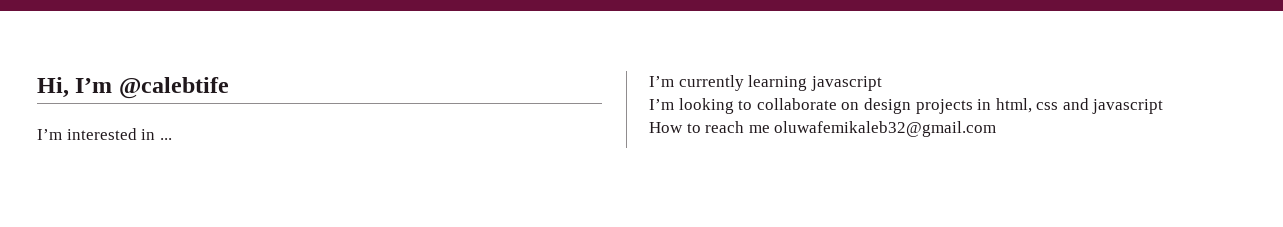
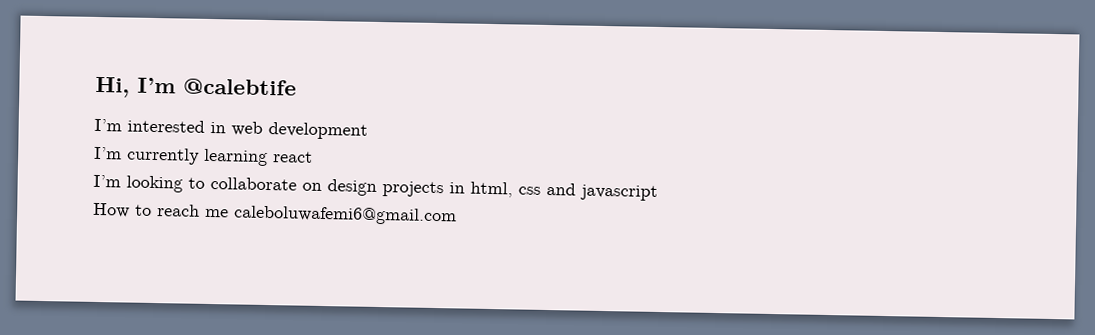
[159,138,172,140] ... -> [231,121,368,140] web development
[810,76,882,91] javascript -> [273,151,313,163] react
[774,121,997,137] oluwafemikaleb32@gmail.com -> [233,205,457,226] caleboluwafemi6@gmail.com

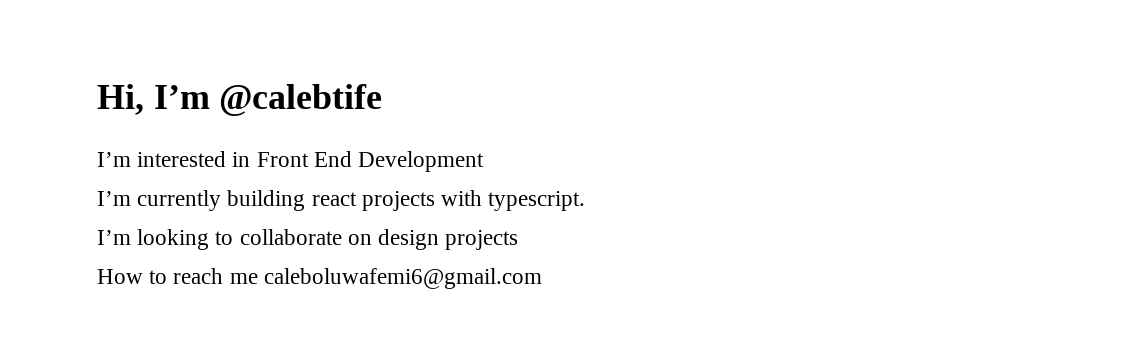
[231,121,368,140] web development -> [256,151,485,172] Front End Development
[203,148,268,167] learning -> [227,190,306,211] building
(313, 157) none -> [361,190,586,211] projects with typescript.
[449,181,658,201] in html, css and javascript -> (519, 240) none

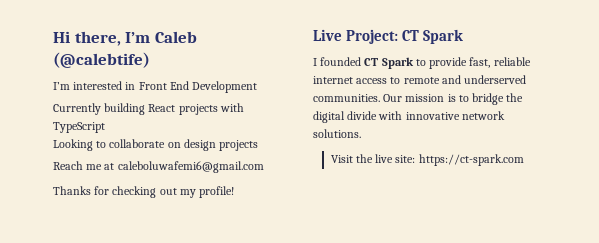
[97,84,383,116] Hi, I’m @calebtife -> [53,31,197,46] [53,52,150,68] Hi there, I’m Caleb (@calebtife)
[97,190,586,211] [97,229,210,250] I’m currently building react projects with typescript. // I’m looking -> [53,103,244,115] [53,122,105,133] [53,139,93,151] Currently building React projects with TypeScript // Looking
[97,268,542,289] How to reach me caleboluwafemi6@gmail.com -> [53,161,264,173] [53,186,235,198] [313,29,464,44] [313,57,531,69] [313,75,527,84] [313,93,524,105] [313,111,505,123] [313,129,361,138] [330,154,524,166] Reach me at caleboluwafemi6@gmail.com // Thanks for checking out my profile! // Live Project: CT Spark // I founded CT Spark to provide fast, reliable internet access to remote and underserved communities. Our mission is to bridge the digital divide with innovative network solutions. // Visit the live site: https://ct-spark.com

